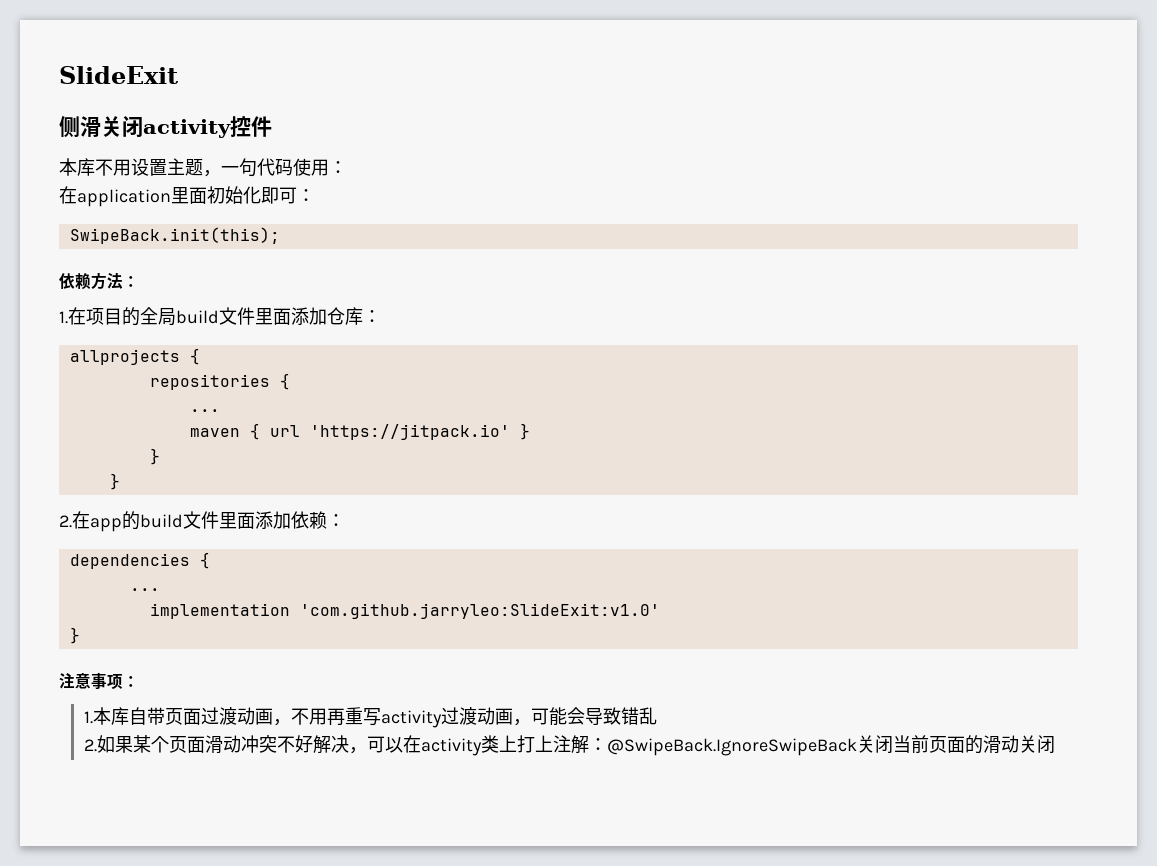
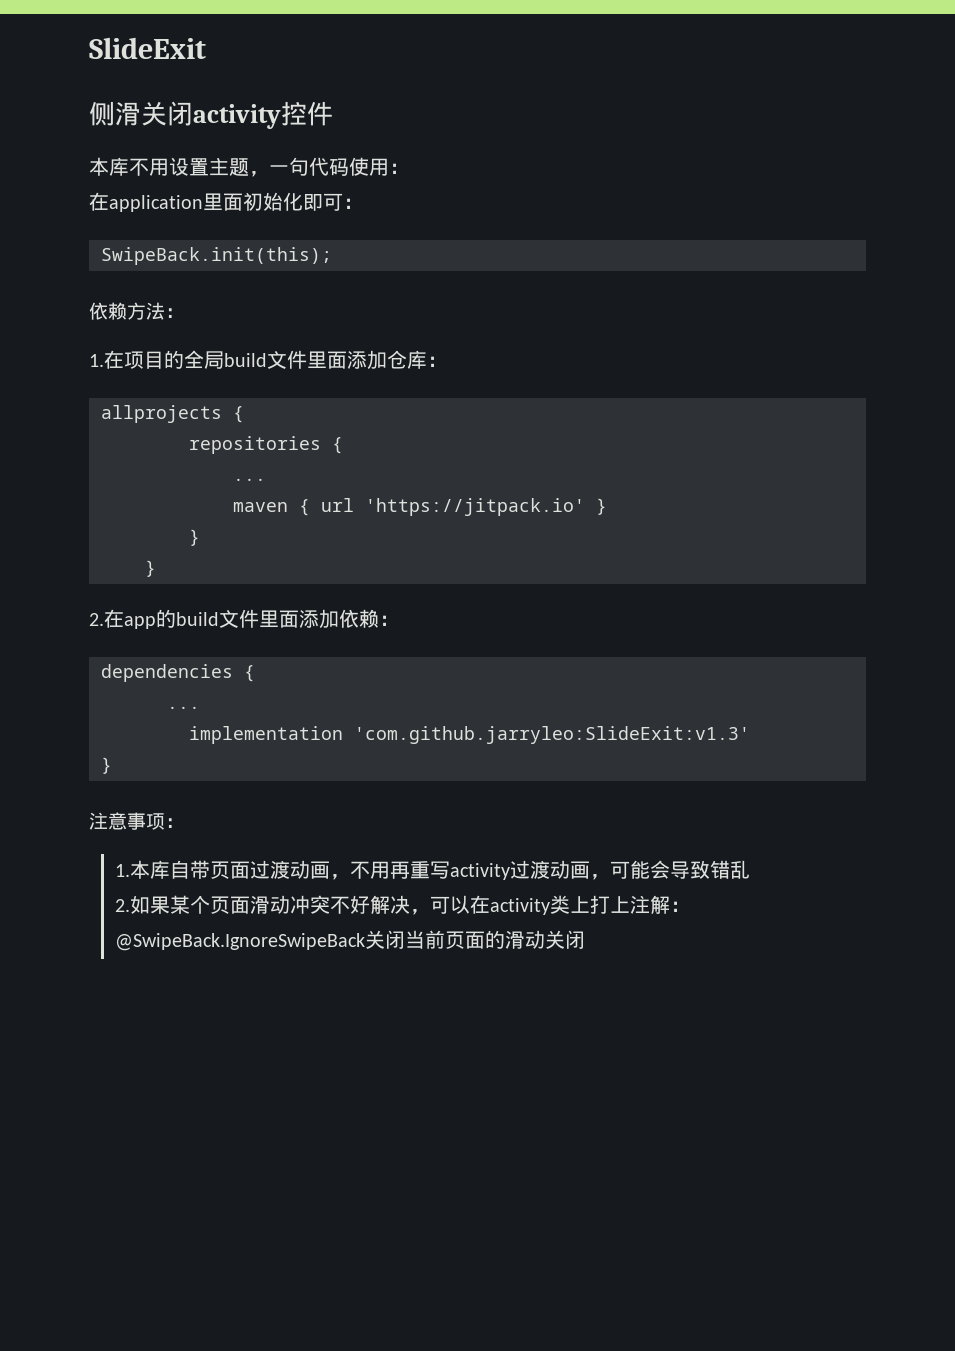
[299,603,660,619] 'com.github.jarryleo:SlideExit:v1.0' -> [354,726,750,744] 'com.github.jarryleo:SlideExit:v1.3'

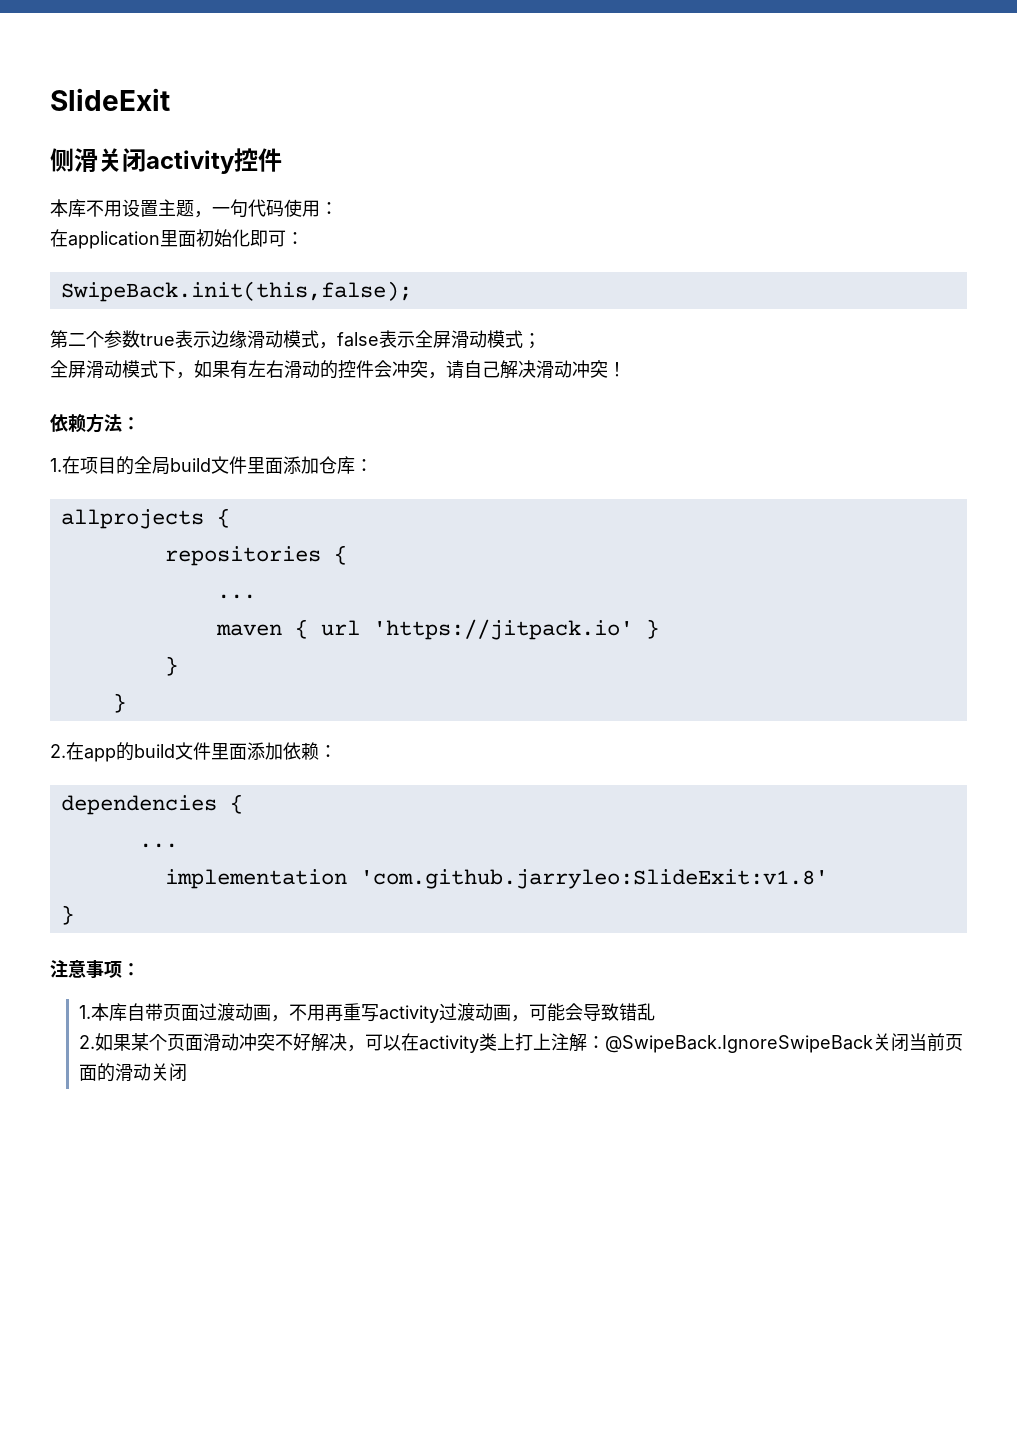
[101,247,332,265] SwipeBack.init(this); -> [60,281,412,302] [50,330,541,349] [50,360,626,379] SwipeBack.init(this,false); // 第二个参数true表示边缘滑动模式，false表示全屏滑动模式； // 全屏滑动模式下，如果有左右滑动的控件会冲突，请自己解决滑动冲突！
[354,726,750,744] 'com.github.jarryleo:SlideExit:v1.3' -> [359,869,828,889] 'com.github.jarryleo:SlideExit:v1.8'

